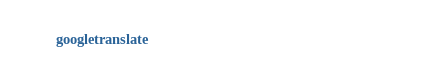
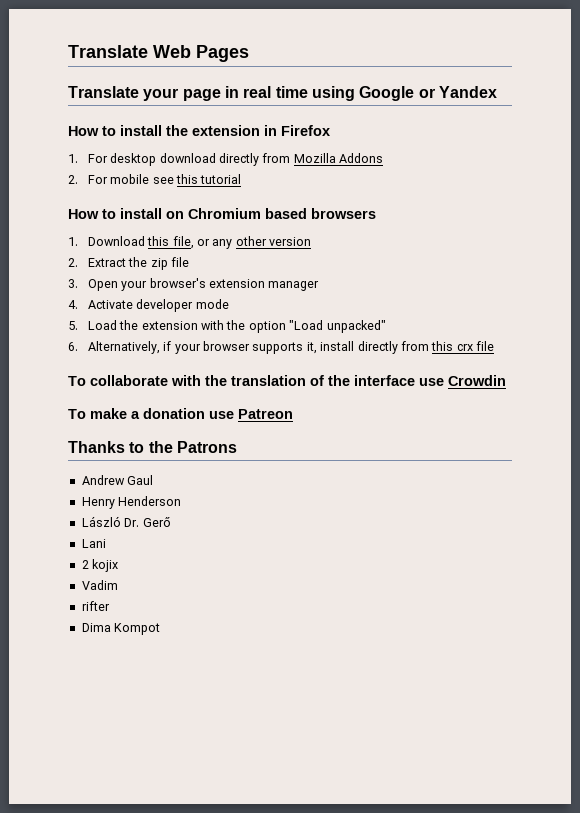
[56,34,149,47] googletranslate -> [68,45,249,62] [68,86,497,101] [68,125,330,136] [68,153,384,166] [68,174,242,184] [68,208,376,219] [68,236,312,249] [68,257,190,270] [68,278,320,291] [68,299,229,312] [68,320,386,333] [68,341,495,354] [68,375,506,386] [68,408,293,419] [68,441,237,453] [81,475,154,485] [81,496,182,509] [81,516,171,527] [81,539,106,548] [81,559,119,572] [81,580,118,590] [81,601,110,611] [81,623,161,635] Translate Web Pages // Translate your page in real time using Google or Yandex // How to install the extension in Firefox // 1. For desktop download directly from Mozilla Addons // 2. For mobile see this tutorial // How to install on Chromium based browsers // 1. Download this file, or any other version // 2. Extract the zip file // 3. Open your browser's extension manager // 4. Activate developer mode // 5. Load the extension with the option "Load unpacked" // 6. Alternatively, if your browser supports it, install directly from this crx file // To collaborate with the translation of the interface use Crowdin // To make a donation use Patreon // Thanks to the Patrons // Andrew Gaul // Henry Henderson // László Dr. Gerő // Lani // 2 kojix // Vadim // rifter // Dima Kompot

